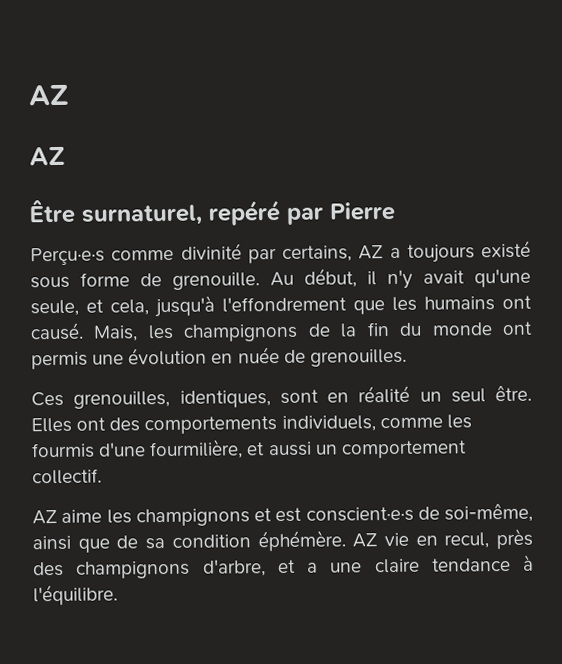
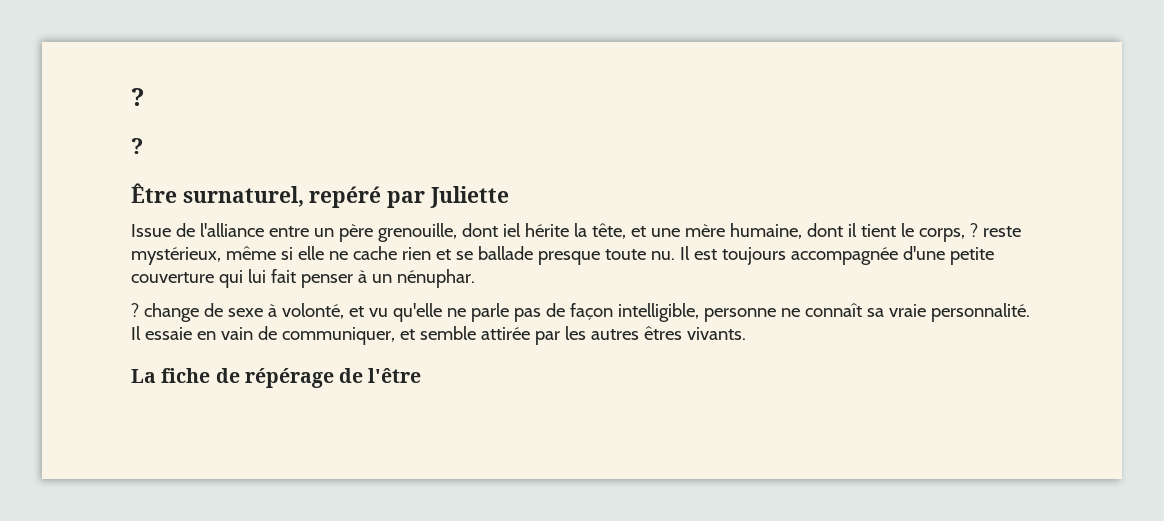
[28,84,68,106] [29,146,65,166] AZ // AZ -> [131,88,144,106] [131,138,143,154] ? // ?
[329,201,396,221] [30,240,531,266] [30,268,531,290] [30,295,532,318] [30,321,533,342] [31,347,407,370] [31,384,532,409] [31,414,472,435] [31,439,467,460] [32,468,102,485] [32,502,533,527] [32,528,533,553] [33,554,534,579] [33,584,118,606] Pierre // Perçu·e·s comme divinité par certains, AZ a toujours existé sous forme de grenouille. Au début, il n'y avait qu'une seule, et cela, jusqu'à l'effondrement que les humains ont causé. Mais, les champignons de la fin du monde ont permis une évolution en nuée de grenouilles. // Ces grenouilles, identiques, sont en réalité un seul être. Elles ont des comportements individuels, comme les fourmis d'une fourmilière, et aussi un comportement collectif. // AZ aime les champignons et est conscient·e·s de soi-même, ainsi que de sa condition éphémère. AZ vie en recul, près des champignons d'arbre, et a une claire tendance à l'équilibre. -> [429,186,509,208] [131,223,1021,242] [131,246,994,265] [131,269,475,288] [131,303,1030,322] [131,326,746,345] [131,368,422,388] Juliette // Issue de l'alliance entre un père grenouille, dont iel hérite la tête, et une mère humaine, dont il tient le corps, ? reste mystérieux, même si elle ne cache rien et se ballade presque toute nu. Il est toujours accompagnée d'une petite couverture qui lui fait penser à un nénuphar. // ? change de sexe à volonté, et vu qu'elle ne parle pas de façon intelligible, personne ne connaît sa vraie personnalité. Il essaie en vain de communiquer, et semble attirée par les autres êtres vivants. // La fiche de répérage de l'être

